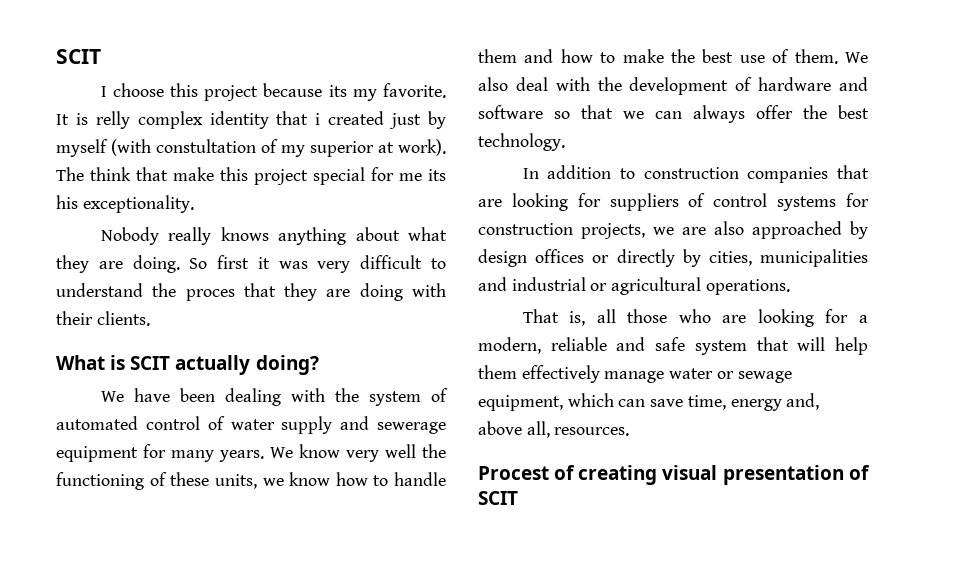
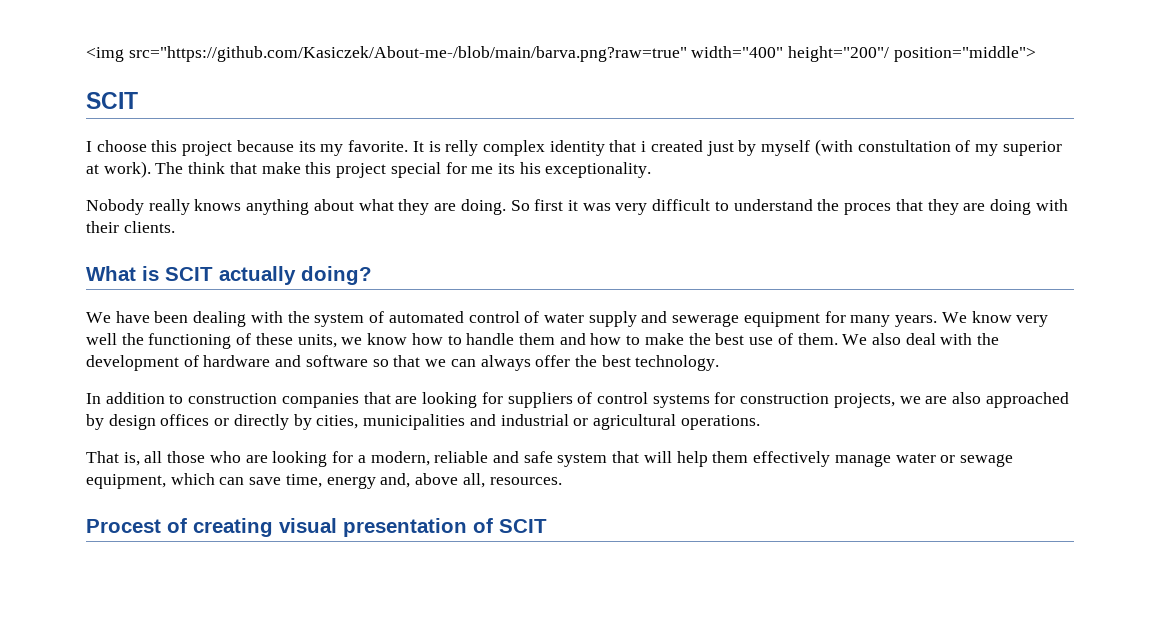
(56, 56) none -> [86,46,1036,62] <img src="https://github.com/Kasiczek/About-me-/blob/main/barva.png?raw=true" width="400" height="200"/ position="middle"> //

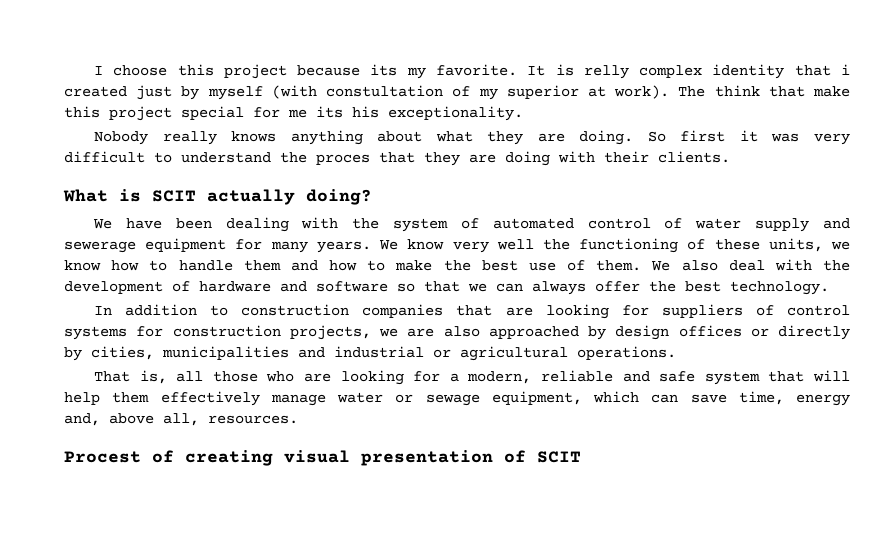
[86,46,1036,62] [86,92,138,109] <img src="https://github.com/Kasiczek/About-me-/blob/main/barva.png?raw=true" width="400" height="200"/ position="middle"> // SCIT // -> (93, 70) none

